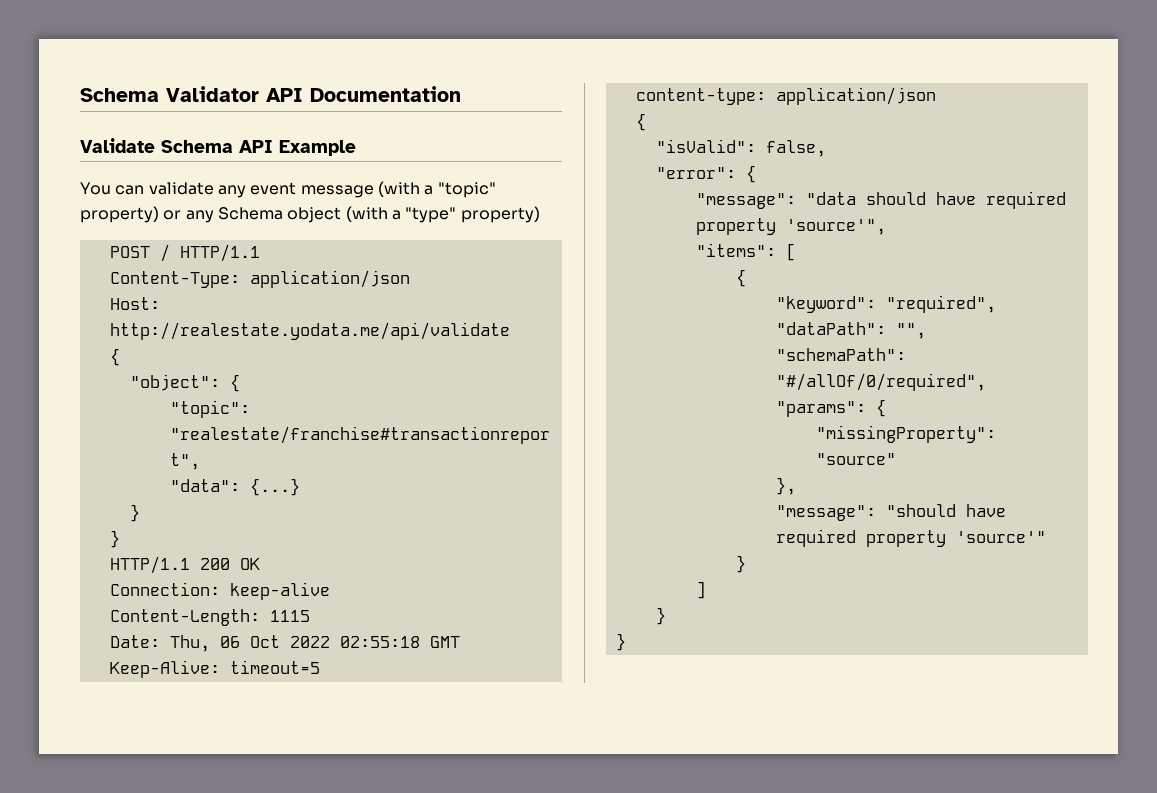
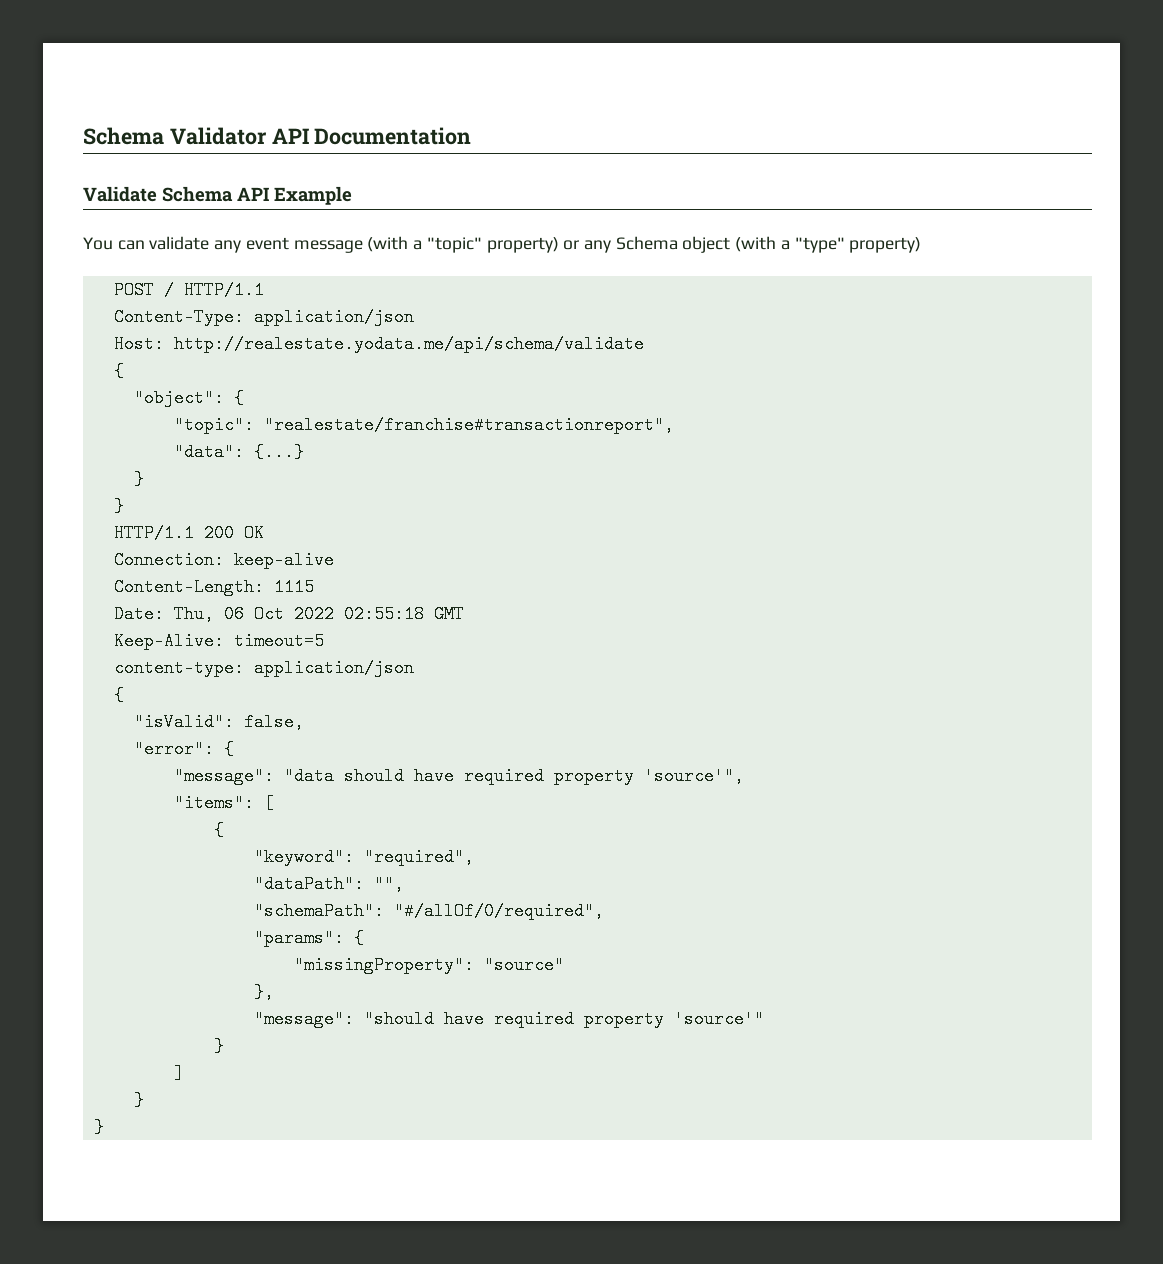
[109,322,510,340] http://realestate.yodata.me/api/validate -> [173,335,644,353] http://realestate.yodata.me/api/schema/validate

